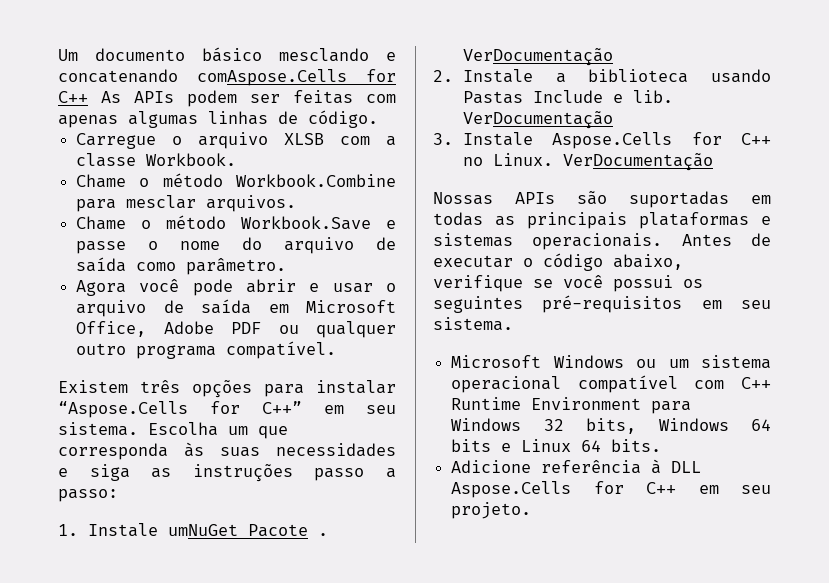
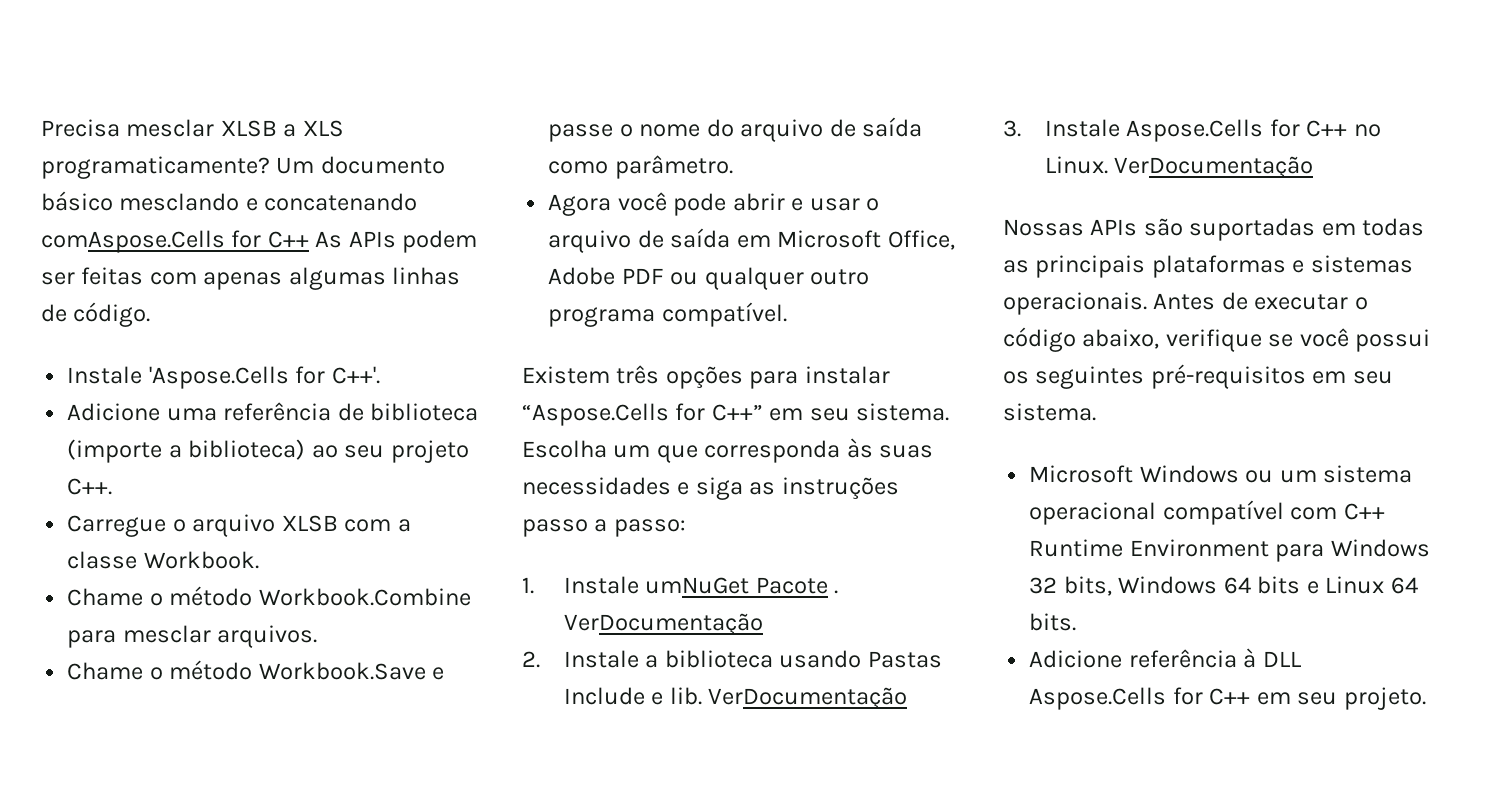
(58, 55) none -> [41,119,344,137] [41,156,270,179] Precisa mesclar XLSB a XLS programaticamente?
(378, 119) none -> [67,366,380,389] [67,402,479,421] [67,439,469,463] [67,478,113,495] // Instale 'Aspose.Cells for C++'. // Adicione uma referência de biblioteca (importe a biblioteca) ao seu projeto C++.

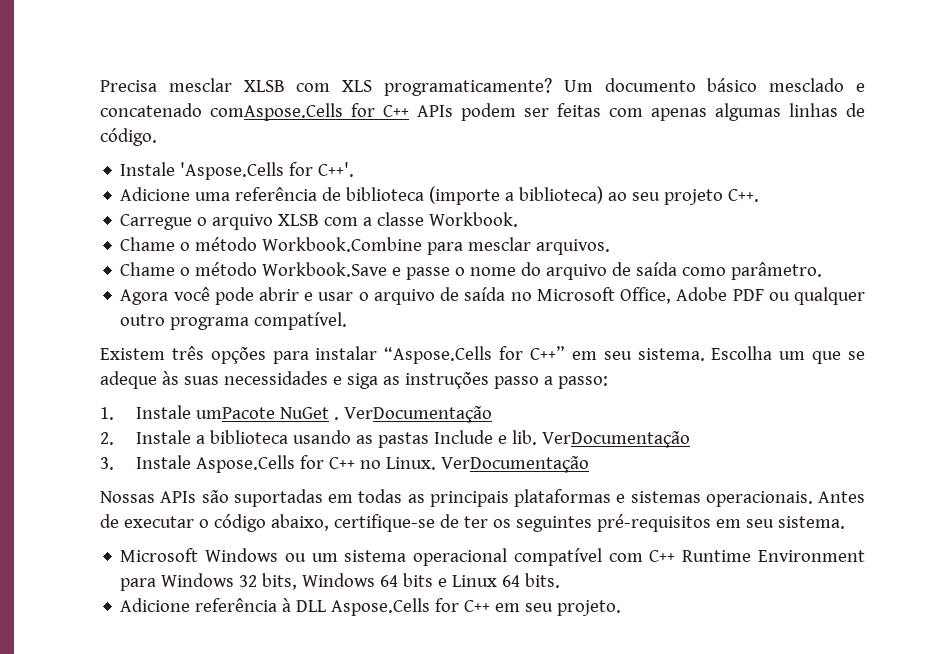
[283,124,297,137] a -> [296,83,331,92] com
[119,193,418,211] mesclando e concatenando -> [769,78,865,92] [100,103,202,117] mesclado e concatenado
[315,231,343,248] As -> (409, 111) none
[736,235,771,248] em -> [510,292,532,301] no
[704,440,841,463] corresponda -> [848,351,865,360] [100,371,157,389] se adeque
[645,577,828,594] umNuGet Pacote -> [196,407,330,419] umPacote NuGet
[867,651,942,668] Pastas -> [356,432,430,448] as pastas
[1165,328,1431,352] verifique se você possui -> [333,514,488,532] certifique-se de ter

